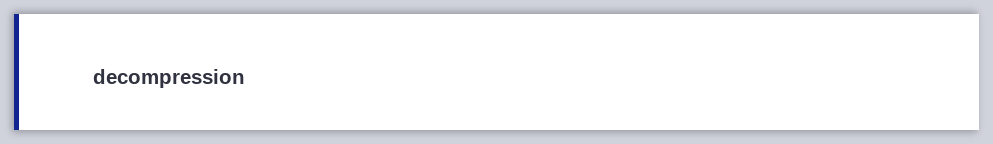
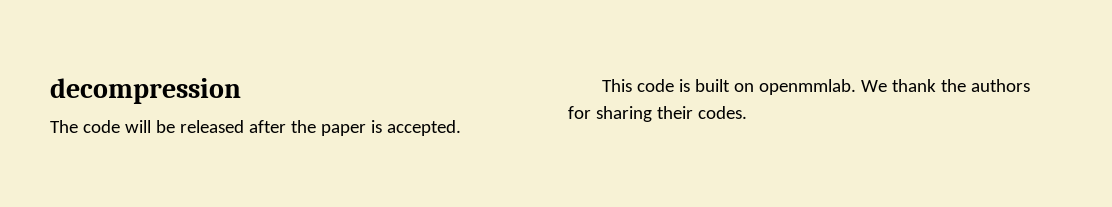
(245, 78) none -> [50,120,461,136] [601,79,1030,95] [568,106,747,122] // The code will be released after the paper is accepted. // This code is built on openmmlab. We thank the authors for sharing their codes.

